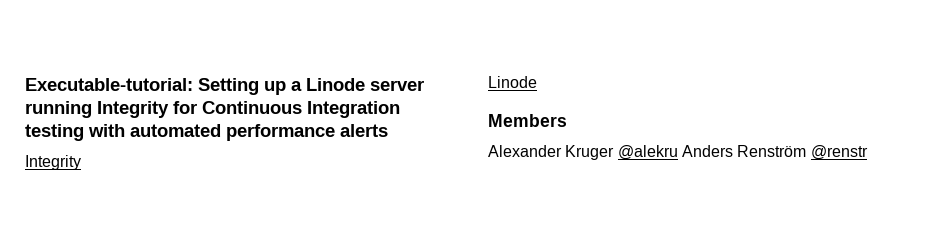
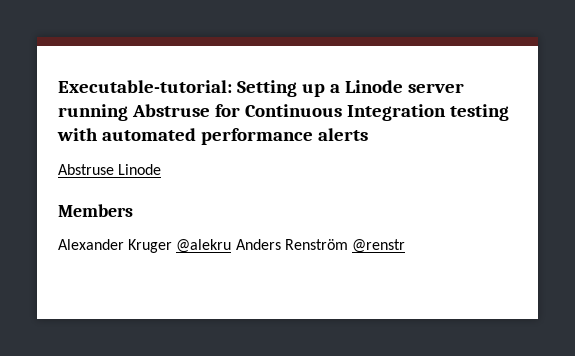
[97,101,169,118] Integrity -> [131,104,210,117] Abstruse
[25,155,81,170] Integrity // -> [58,164,114,175] Abstruse

